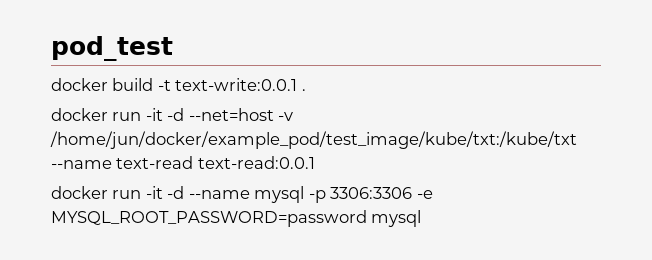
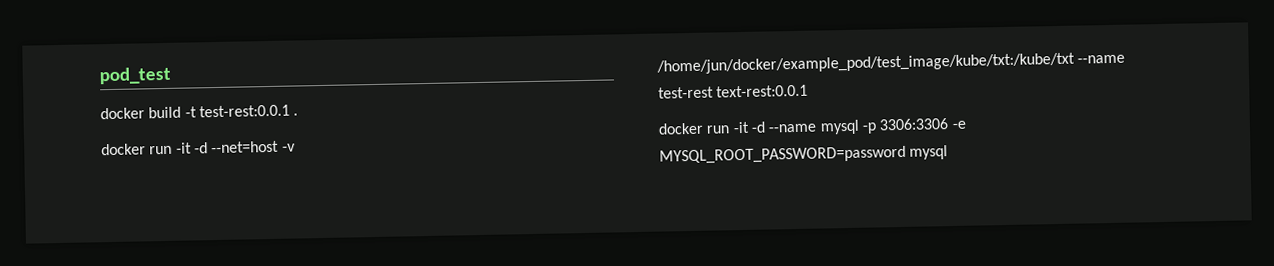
[175,78,298,91] text-write:0.0.1 -> [198,104,290,118] test-rest:0.0.1
[116,156,315,169] text-read text-read:0.0.1 -> [658,84,809,99] test-rest text-rest:0.0.1

